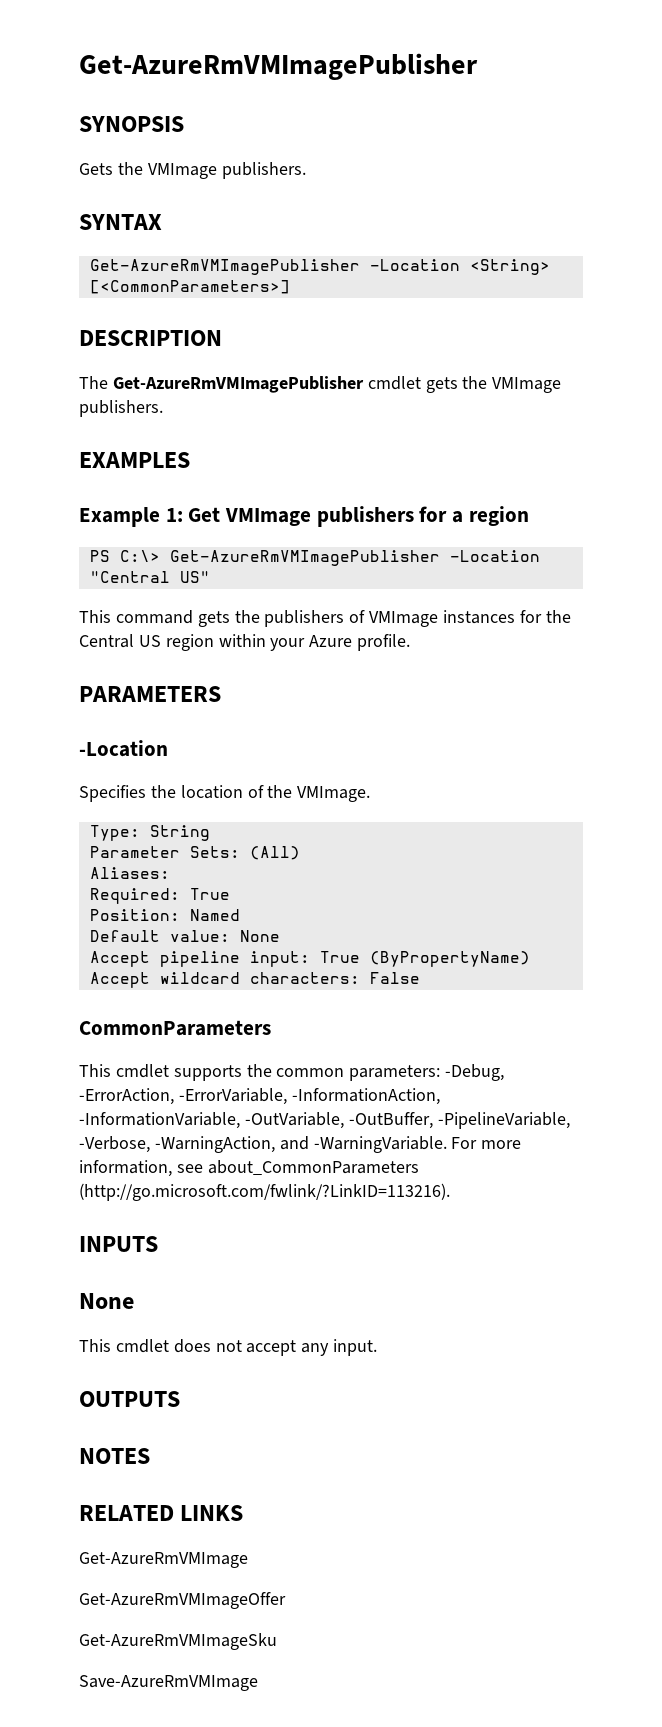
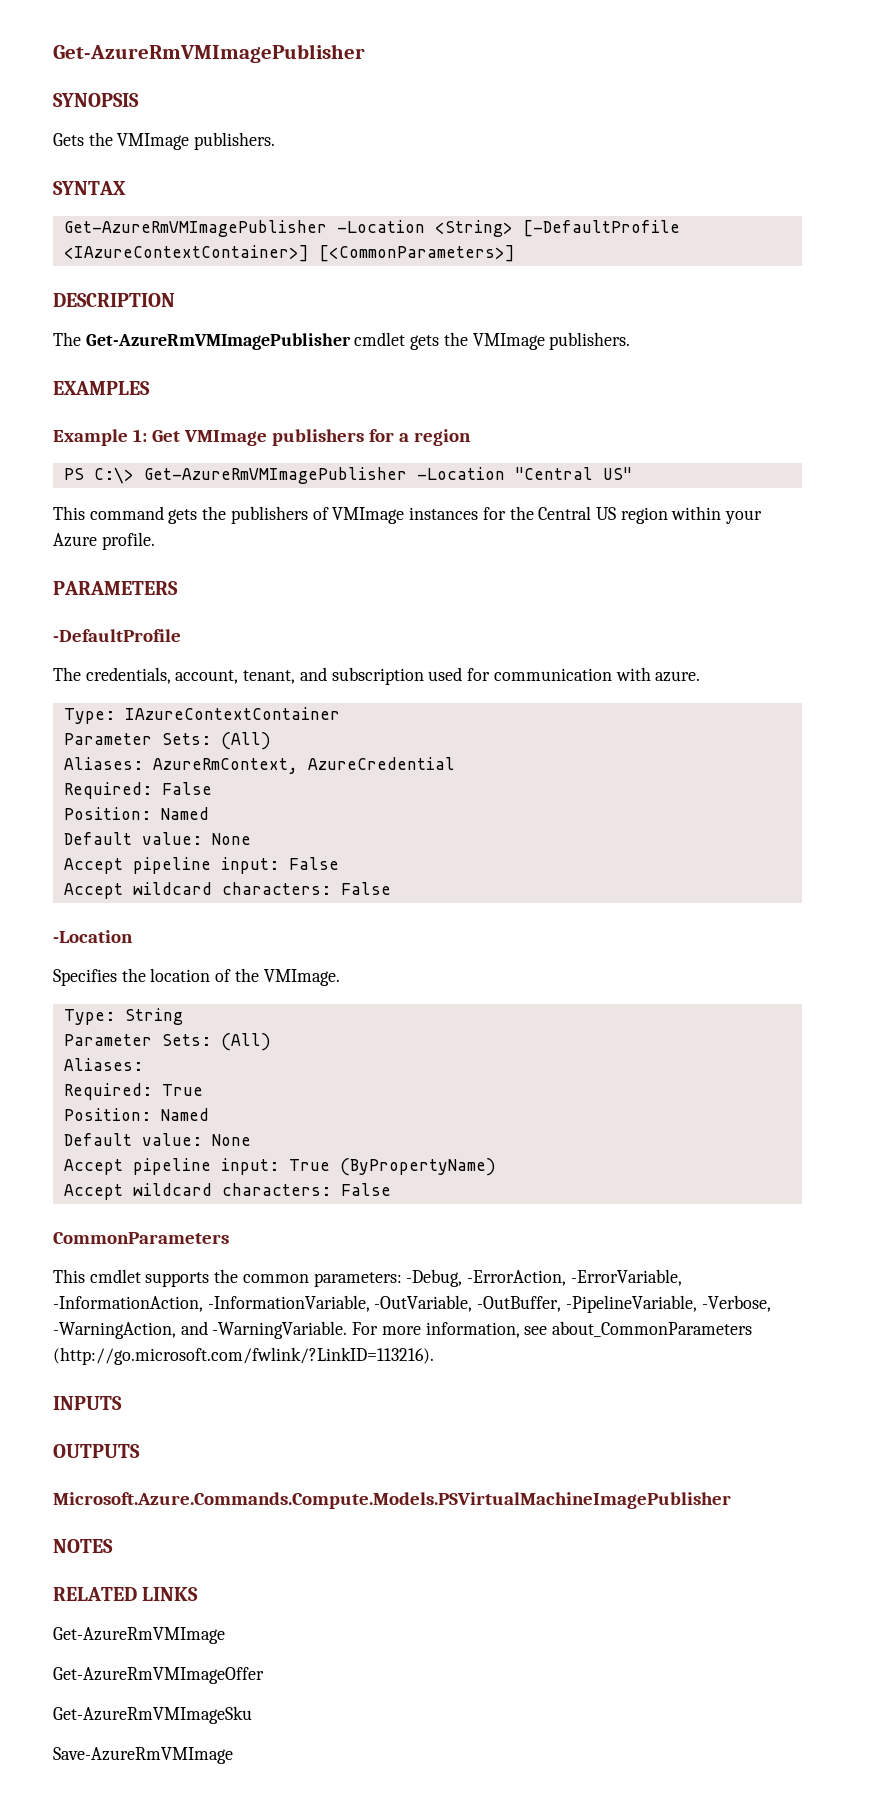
(550, 267) none -> [522,220,680,237] [63,245,309,262] [-DefaultProfile <IAzureContextContainer>]
(221, 694) none -> [53,629,181,642] [53,667,701,685] [63,707,340,724] [63,732,271,750] [63,757,455,774] [63,782,212,799] [63,807,209,820] [63,832,251,845] [63,857,339,874] [63,882,391,899] // -DefaultProfile // The credentials, account, tenant, and subscription used for communication with azure. // Type: IAzureContextContainer // Parameter Sets: (All) // Aliases: AzureRmContext, AzureCredential // Required: False // Position: Named // Default value: None // Accept pipeline input: False // Accept wildcard characters: False
[79,1293,134,1309] [79,1339,378,1356] [79,1391,180,1407] None // This cmdlet does not accept any input. // OUTPUTS -> [53,1444,140,1458] [53,1492,731,1509] OUTPUTS // Microsoft.Azure.Commands.Compute.Models.PSVirtualMachineImagePublisher

